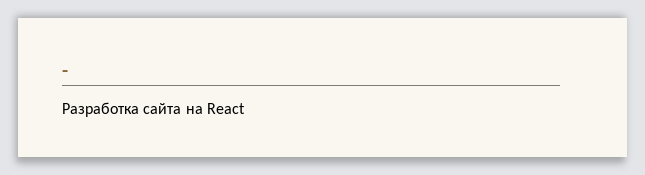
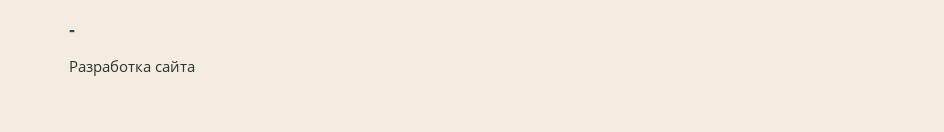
[185,103,245,114] на React -> (196, 66) none

